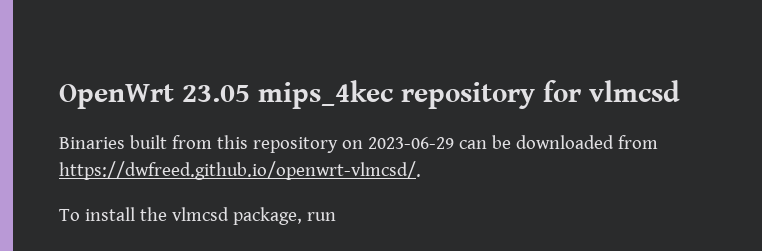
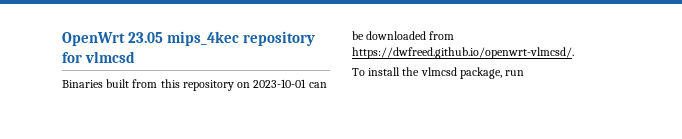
[367,137,454,149] 2023-06-29 -> [253,79,307,88] 2023-10-01

